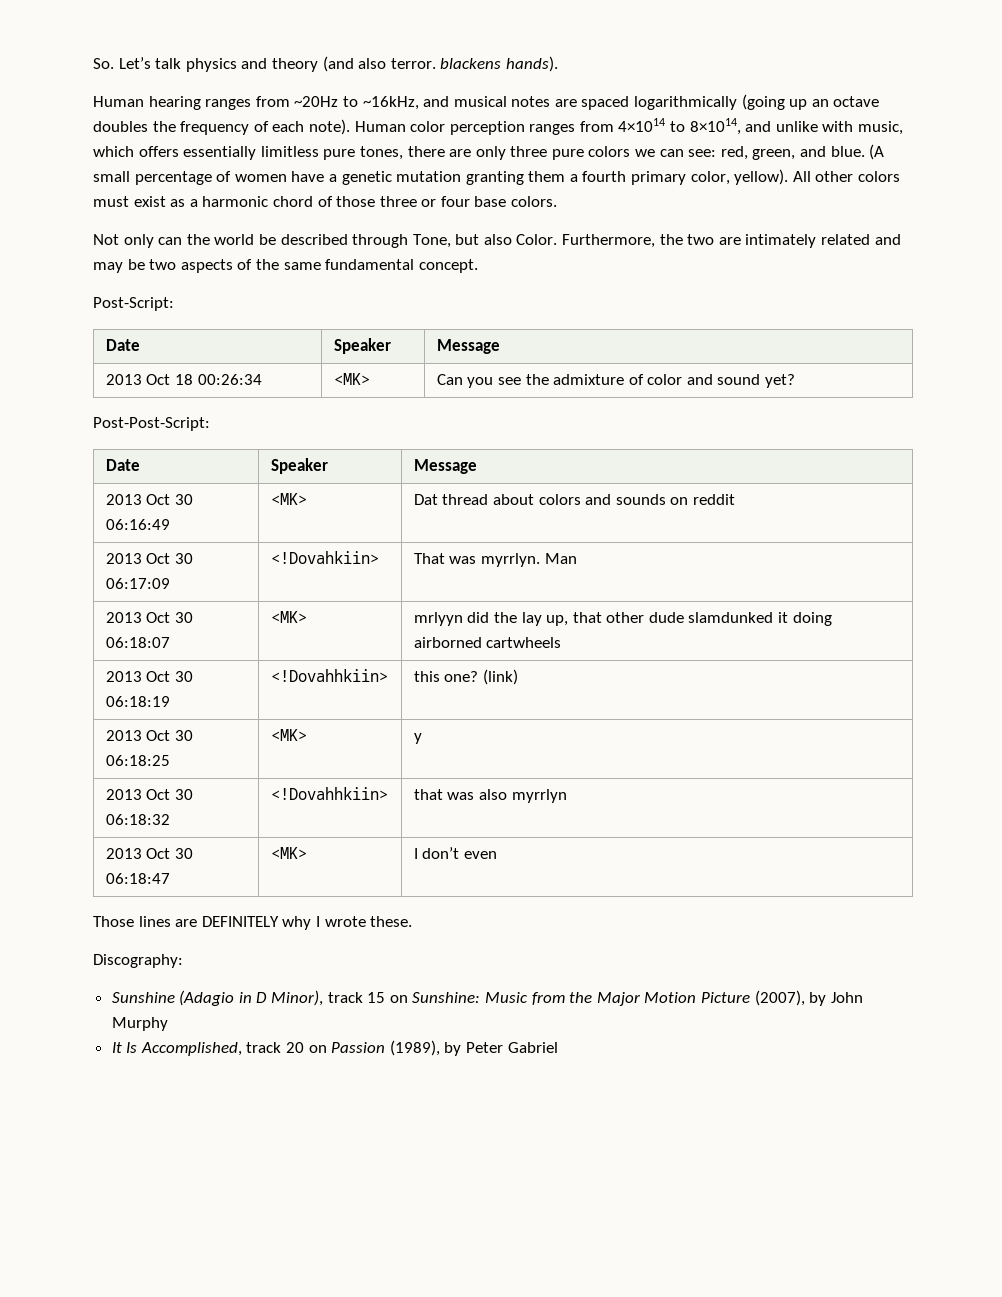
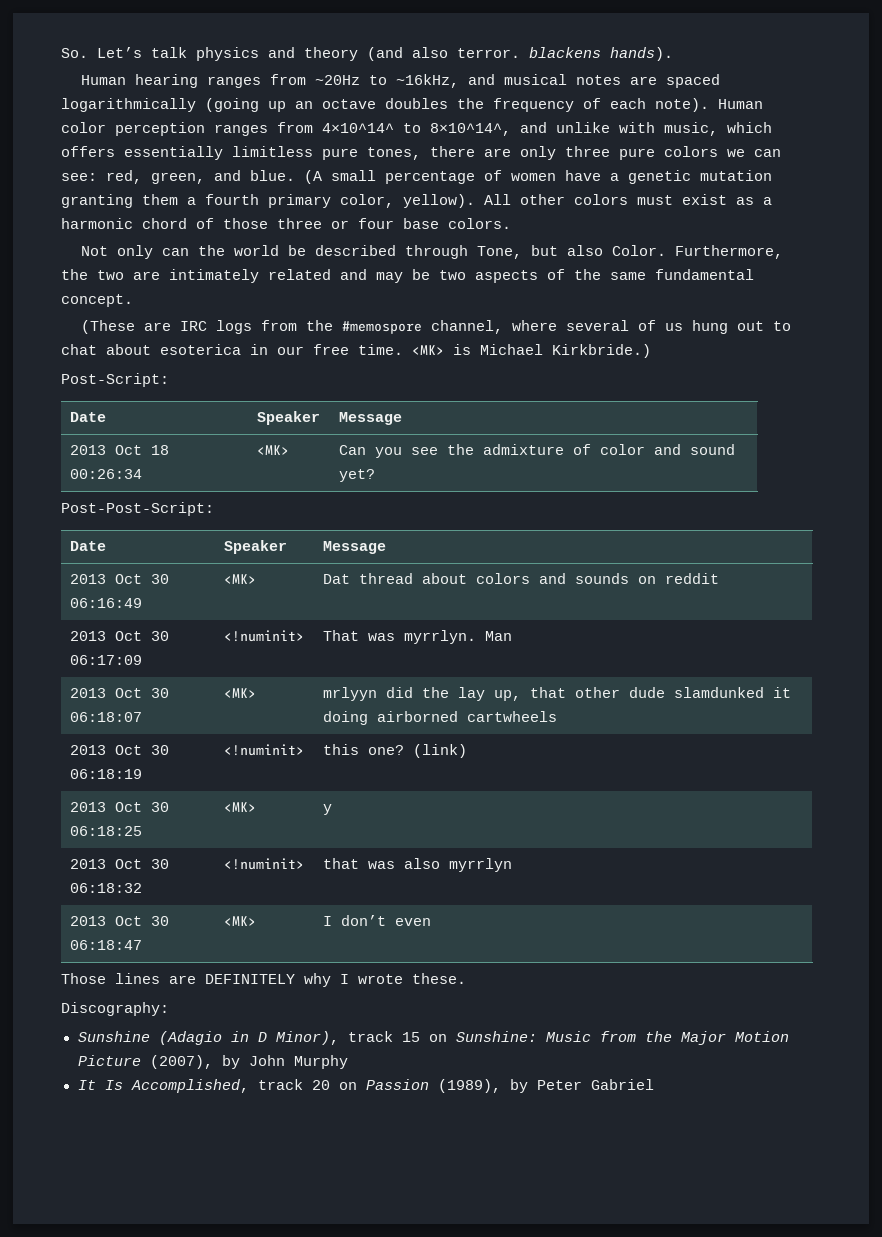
[618,118,741,135] 4×1014 to 8×1014, -> [322,123,511,136] 4×10^14^ to 8×10^14^,
(478, 266) none -> [80,320,791,334] [61,344,651,358] // (These are IRC logs from the #memospore channel, where several of us hung out to chat about esoterica in our free time. <MK> is Michael Kirkbride.)
[270,551,379,564] <!Dovahkiin> -> [224,630,305,642] <!numinit>
[270,669,388,682] <!Dovahhkiin> -> [224,744,305,756] <!numinit>
[270,787,388,800] <!Dovahhkiin> -> [224,858,305,870] <!numinit>

